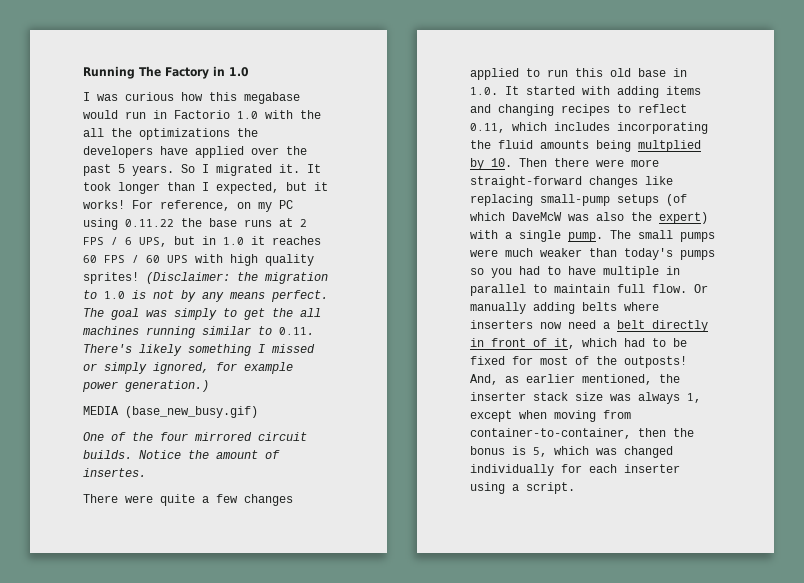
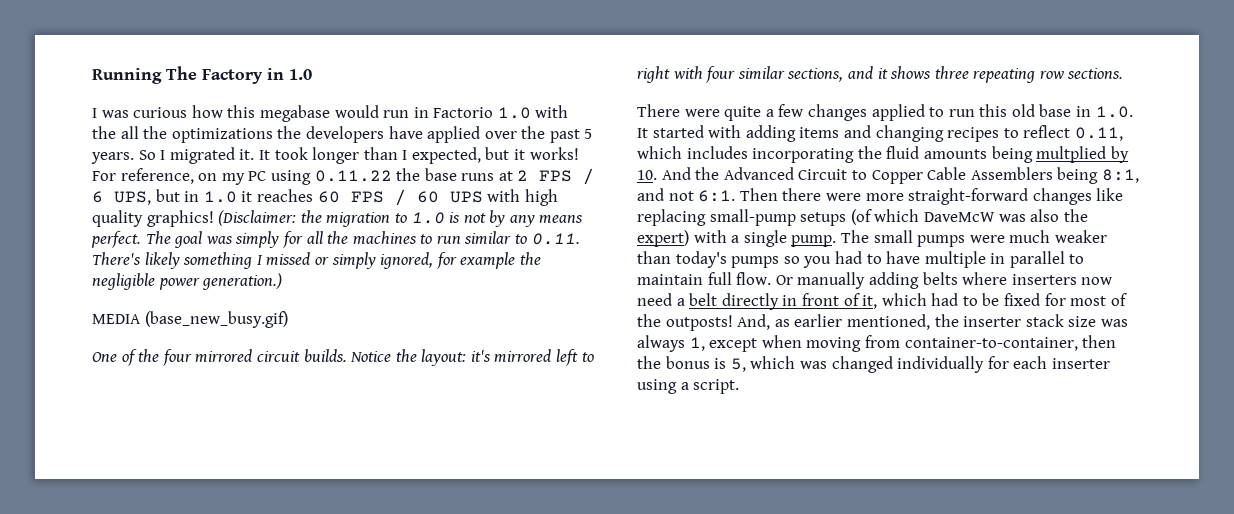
[83,272,139,284] sprites! -> [146,210,214,227] graphics!
[223,308,321,320] [83,326,195,338] to get the all machines running -> [282,231,461,248] for all the machines to run
(293, 368) none -> [519,252,541,265] [92,273,155,290] the negligible
[216,450,280,459] [83,468,146,477] amount of insertes. -> [421,349,594,366] [637,66,1124,83] layout: it's mirrored left to right with four similar sections, and it shows three repeating row sections.
(512, 162) none -> [661,167,1139,184] [637,188,736,202] And the Advanced Circuit to Copper Cable Assemblers being 8:1, and not 6:1.

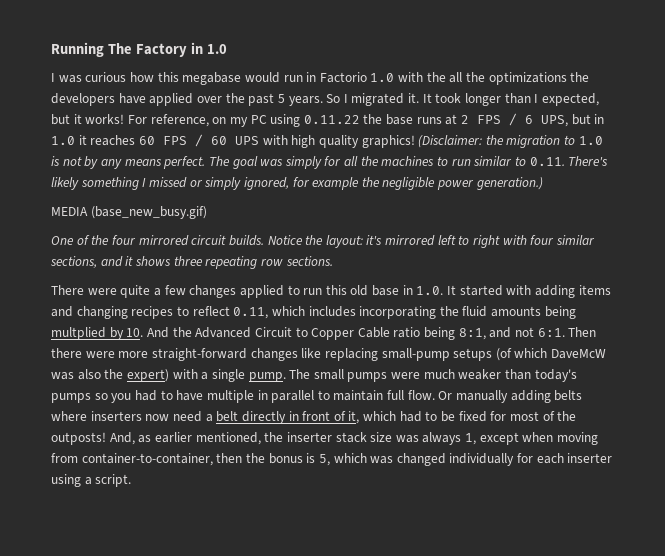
[970,167,1053,180] Assemblers -> [393,327,421,338] ratio

